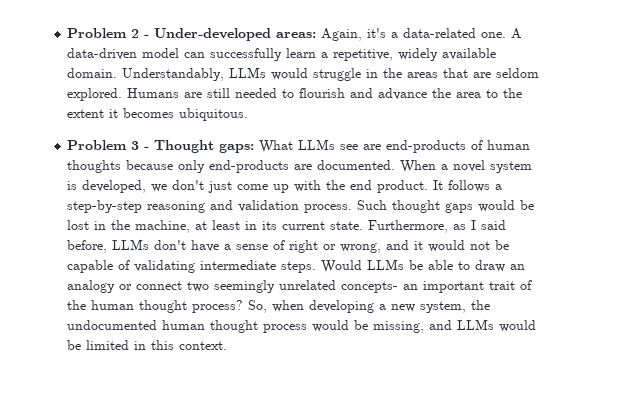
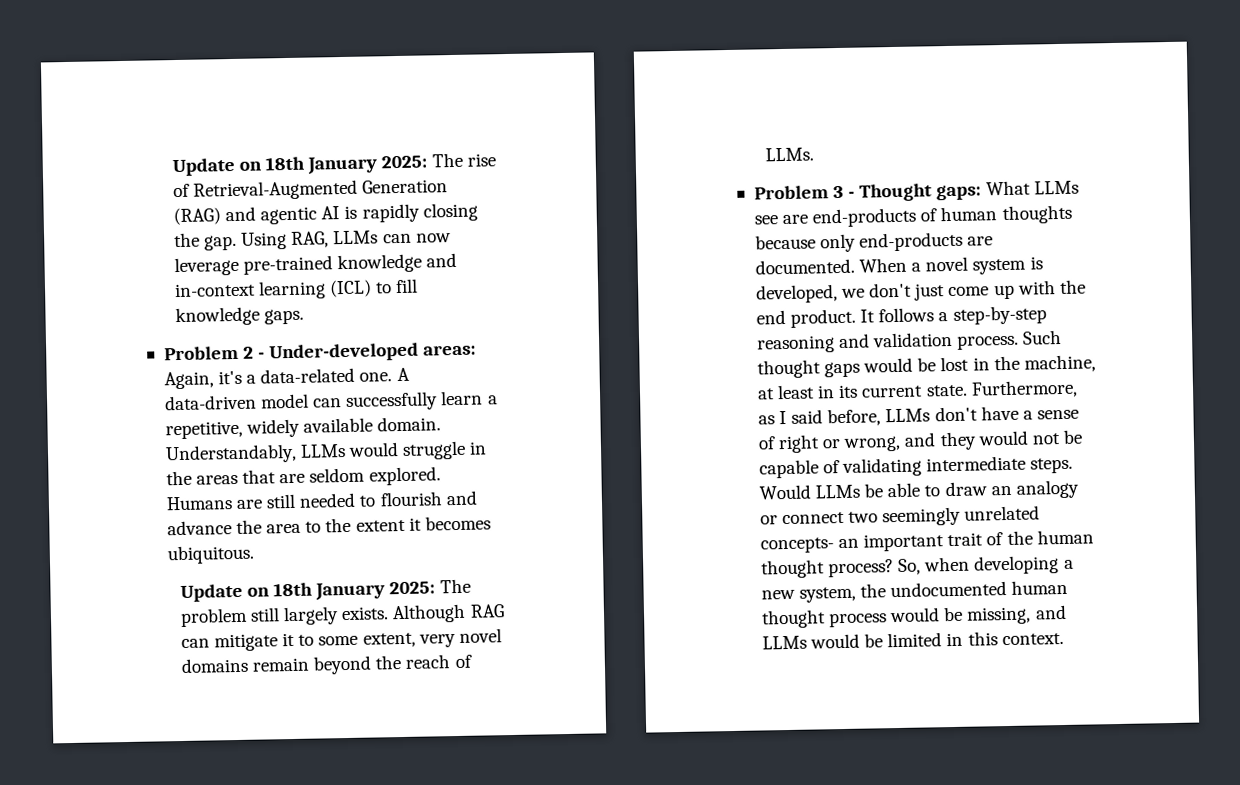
(67, 33) none -> [171,152,496,177] [172,179,449,201] [172,202,478,226] [173,230,451,251] [173,252,458,277] [173,278,419,300] [174,306,305,327] Update on 18th January 2025: The rise of Retrieval-Augmented Generation (RAG) and agentic AI is rapidly closing the gap. Using RAG, LLMs can now leverage pre-trained knowledge and in-context learning (ICL) to fill knowledge gaps. //
(249, 114) none -> [179,578,471,603] [179,603,505,628] [180,628,502,652] [180,654,472,675] [764,147,814,162] // Update on 18th January 2025: The problem still largely exists. Although RAG can mitigate it to some extent, very novel domains remain beyond the reach of LLMs.
[414,241,424,250] it -> [939,431,977,451] they

